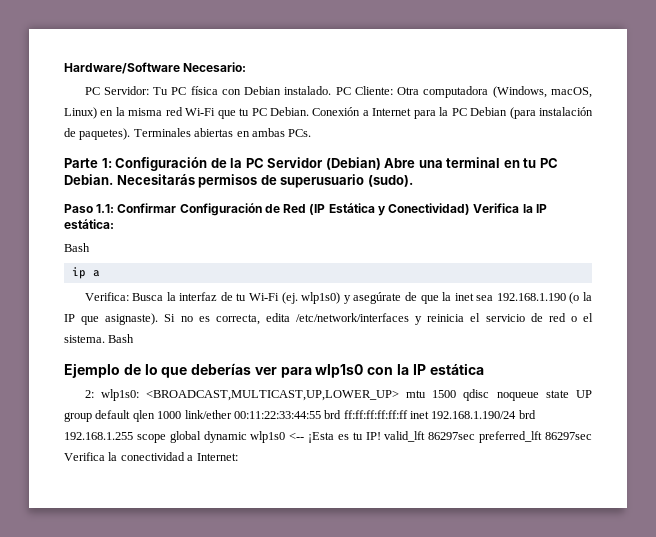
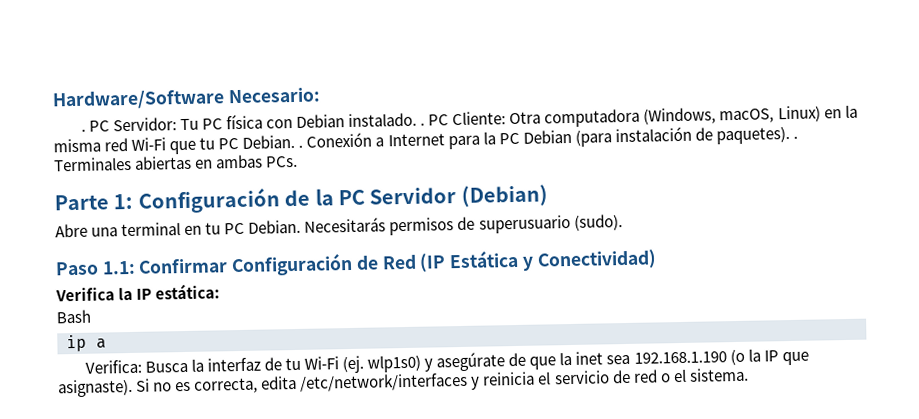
(247, 67) none -> [80,128,86,132] .
(332, 90) none -> [420,122,426,126] .
(310, 111) none -> [298,144,304,148] .
(131, 134) none -> [792,135,798,139] .
(381, 163) none -> (548, 195) //
(471, 209) none -> (657, 260) //
[108,334,135,343] [64,363,484,378] [84,389,593,401] [64,410,536,422] [64,431,593,443] [64,452,238,461] Bash // Ejemplo de lo que deberías ver para wlp1s0 con la IP estática // 2: wlp1s0: <BROADCAST,MULTICAST,UP,LOWER_UP> mtu 1500 qdisc noqueue state UP group default qlen 1000 link/ether 00:11:22:33:44:55 brd ff:ff:ff:ff:ff:ff inet 192.168.1.190/24 brd 192.168.1.255 scope global dynamic wlp1s0 <-- ¡Esta es tu IP! valid_lft 86297sec preferred_lft 86297sec Verifica la conectividad a Internet: -> (749, 374) none

